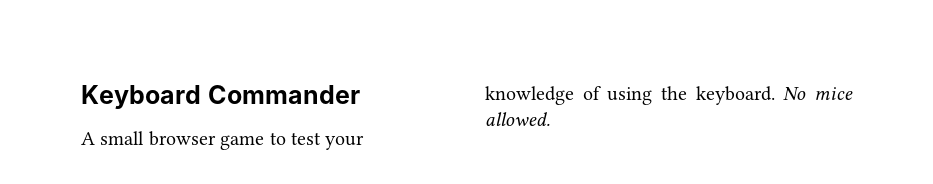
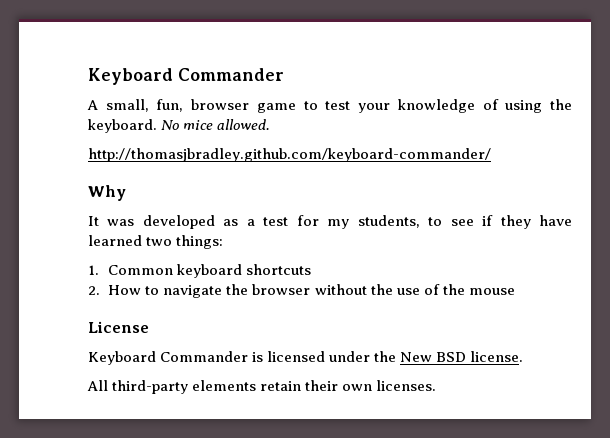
[100,131,145,145] small -> [105,99,184,112] small, fun,
(550, 119) none -> [88,148,491,162] [88,185,126,201] [88,215,572,229] [88,235,224,249] [88,264,312,278] [88,284,515,298] [88,321,149,333] [88,351,524,365] [87,380,437,394] // http://thomasjbradley.github.com/keyboard-commander/ // Why // It was developed as a test for my students, to see if they have learned two things: // 1. Common keyboard shortcuts // 2. How to navigate the browser without the use of the mouse // License // Keyboard Commander is licensed under the New BSD license. // All third-party elements retain their own licenses.

